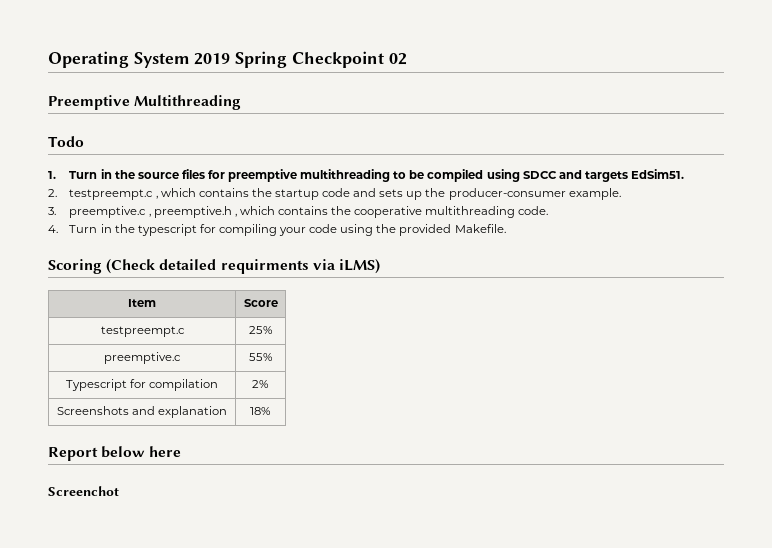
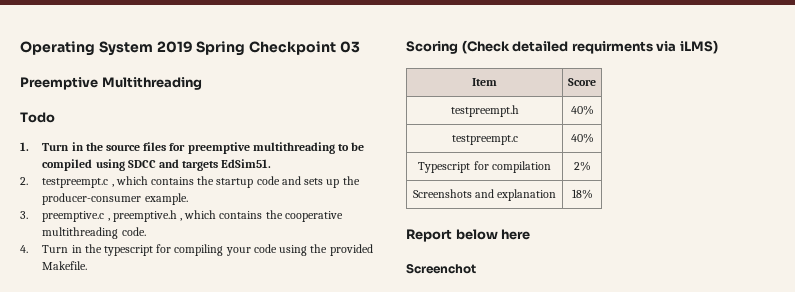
[388,53,407,65] 02 -> [339,41,360,53] 03
(278, 303) none -> [450,105,519,117] [570,105,594,115] // testpreempt.h | 40%
[248,326,273,334] [104,352,181,364] [248,353,273,361] 25% // preemptive.c | 55% -> [570,133,594,143] 40%

